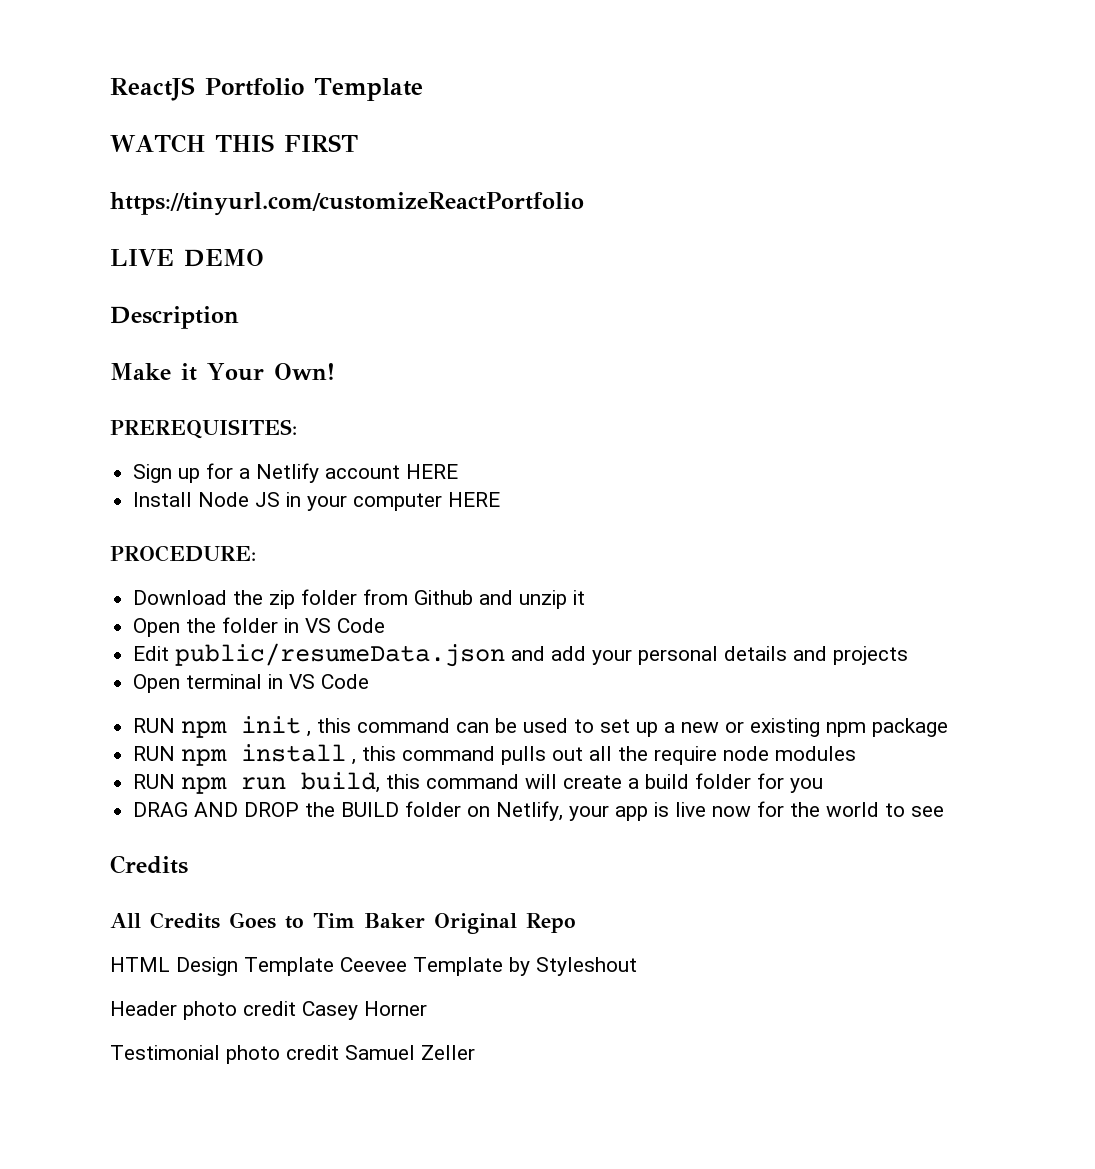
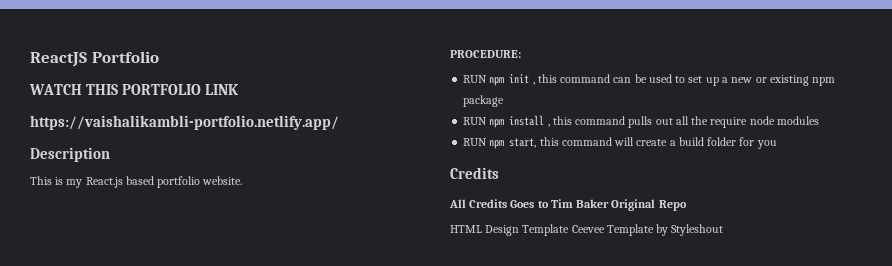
[313,78,423,101] Template -> (159, 57) none
[283,134,358,152] [110,192,584,216] [110,249,264,267] [110,306,239,329] [110,363,335,381] [110,419,297,439] [133,463,459,483] [133,492,501,511] [110,545,256,562] [133,589,586,609] [133,617,386,637] [133,643,909,667] [133,674,370,693] FIRST // https://tinyurl.com/customizeReactPortfolio // LIVE DEMO // Description // Make it Your Own! // PREREQUISITES: // Sign up for a Netlify account HERE // Install Node JS in your computer HERE // PROCEDURE: // Download the zip folder from Github and unzip it // Open the folder in VS Code // Edit public/resumeData.json and add your personal details and projects // Open terminal in VS Code -> [122,84,240,95] [30,115,339,130] [30,147,110,162] [30,176,243,188] [450,50,521,58] PORTFOLIO LINK // https://vaishalikambli-portfolio.netlify.app/ // Description // This is my React.js based portfolio website. // PROCEDURE:
[241,772,381,793] run build, -> [509,138,537,148] start,
[133,801,945,821] // DRAG AND DROP the BUILD folder on Netlify, your app is live now for the world to see -> (777, 144) none
[110,1001,427,1020] [110,1045,475,1064] // Header photo credit Casey Horner // Testimonial photo credit Samuel Zeller -> (724, 230) none

